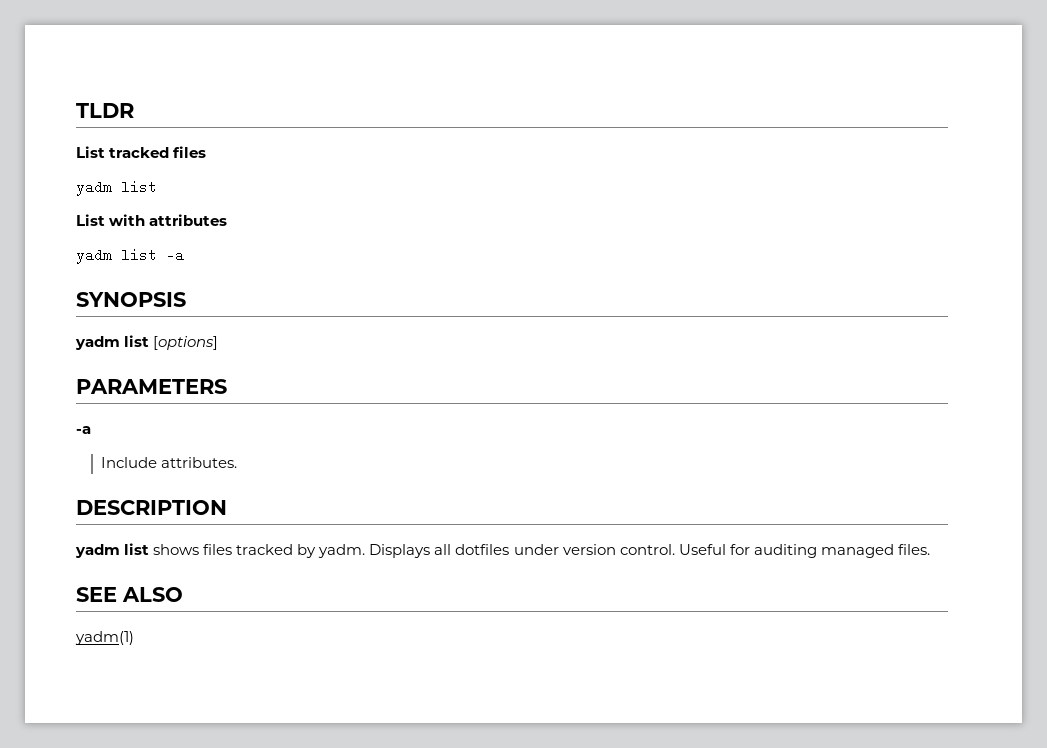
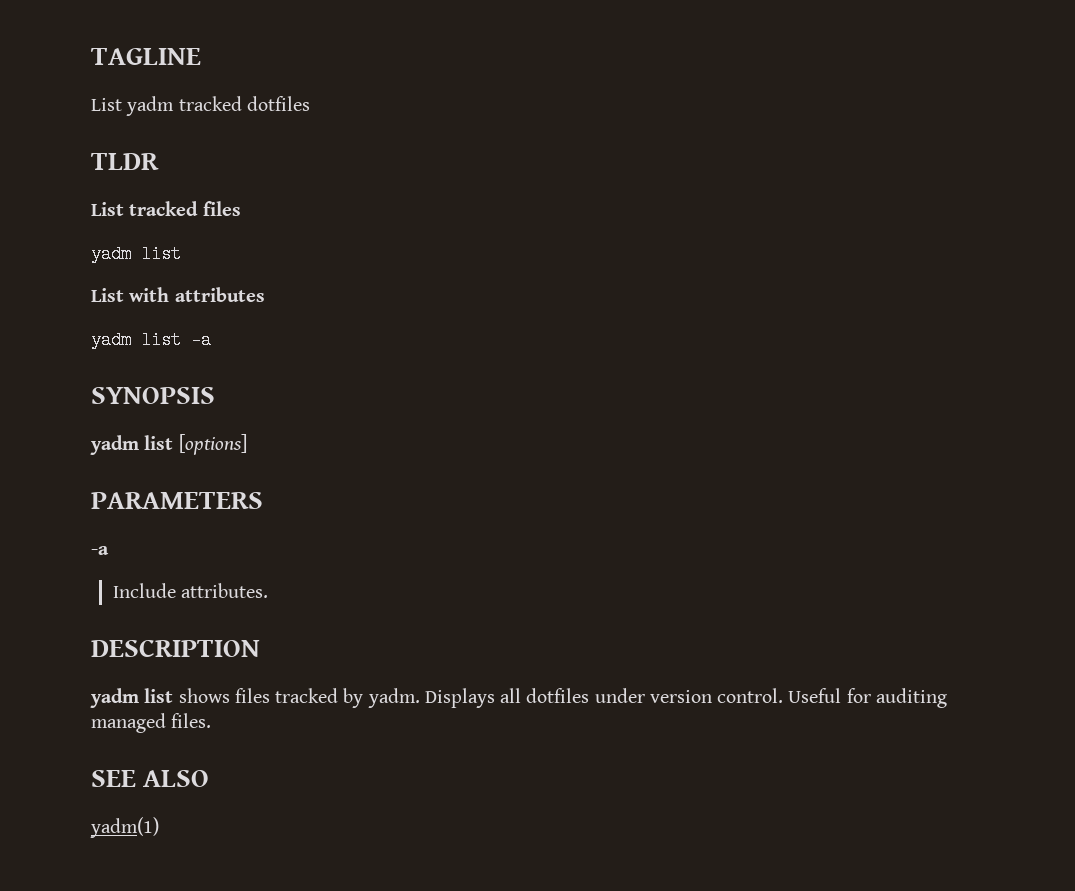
(76, 110) none -> [91,48,201,65] [91,96,310,116] TAGLINE // List yadm tracked dotfiles //

